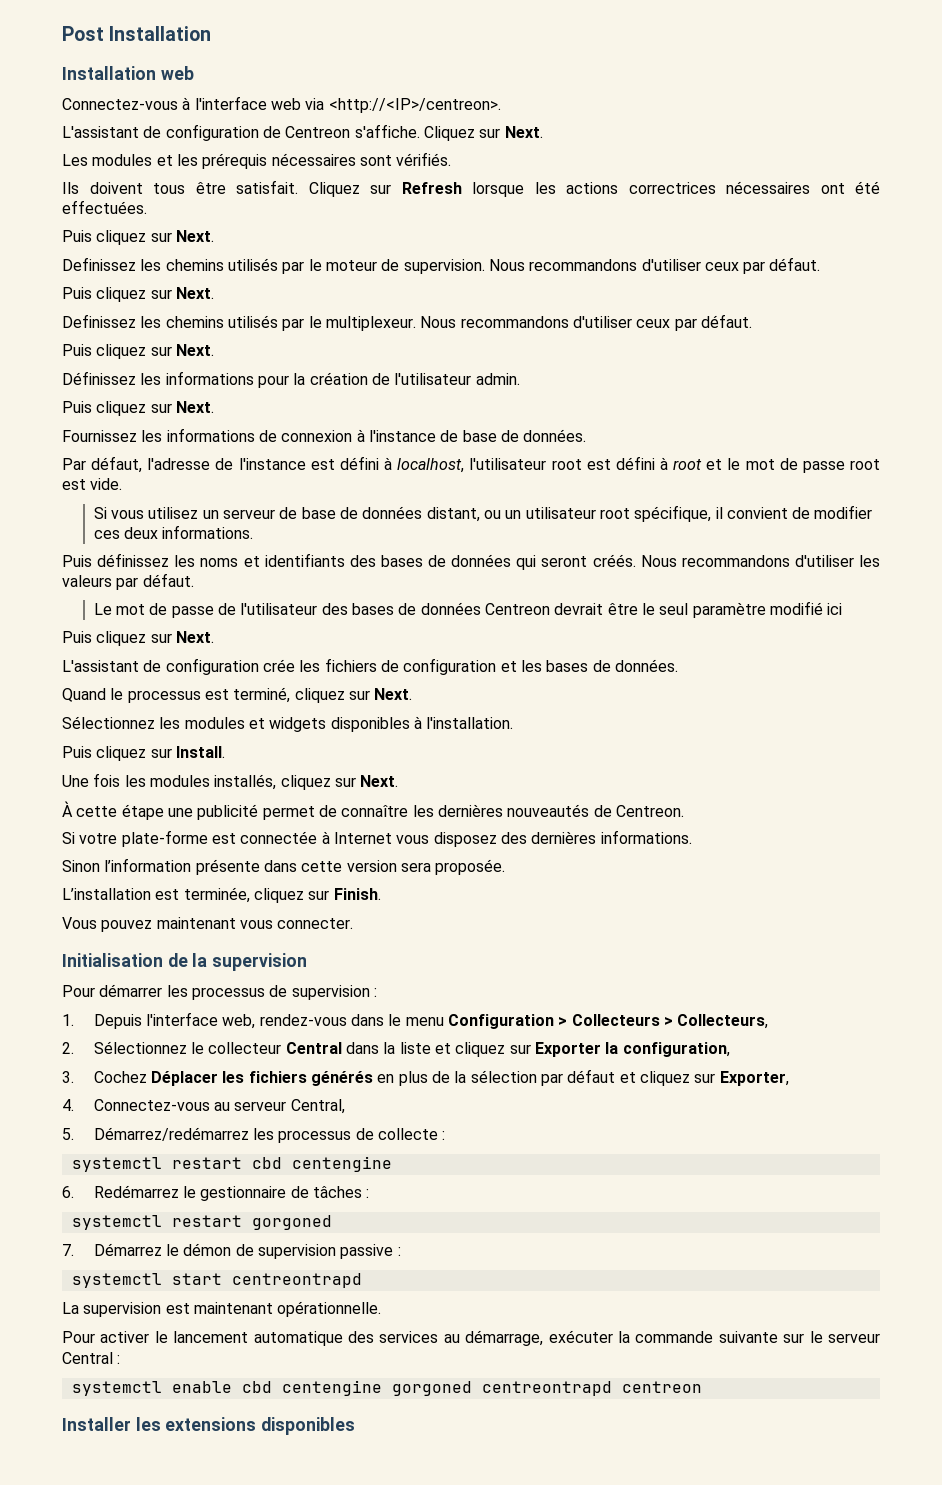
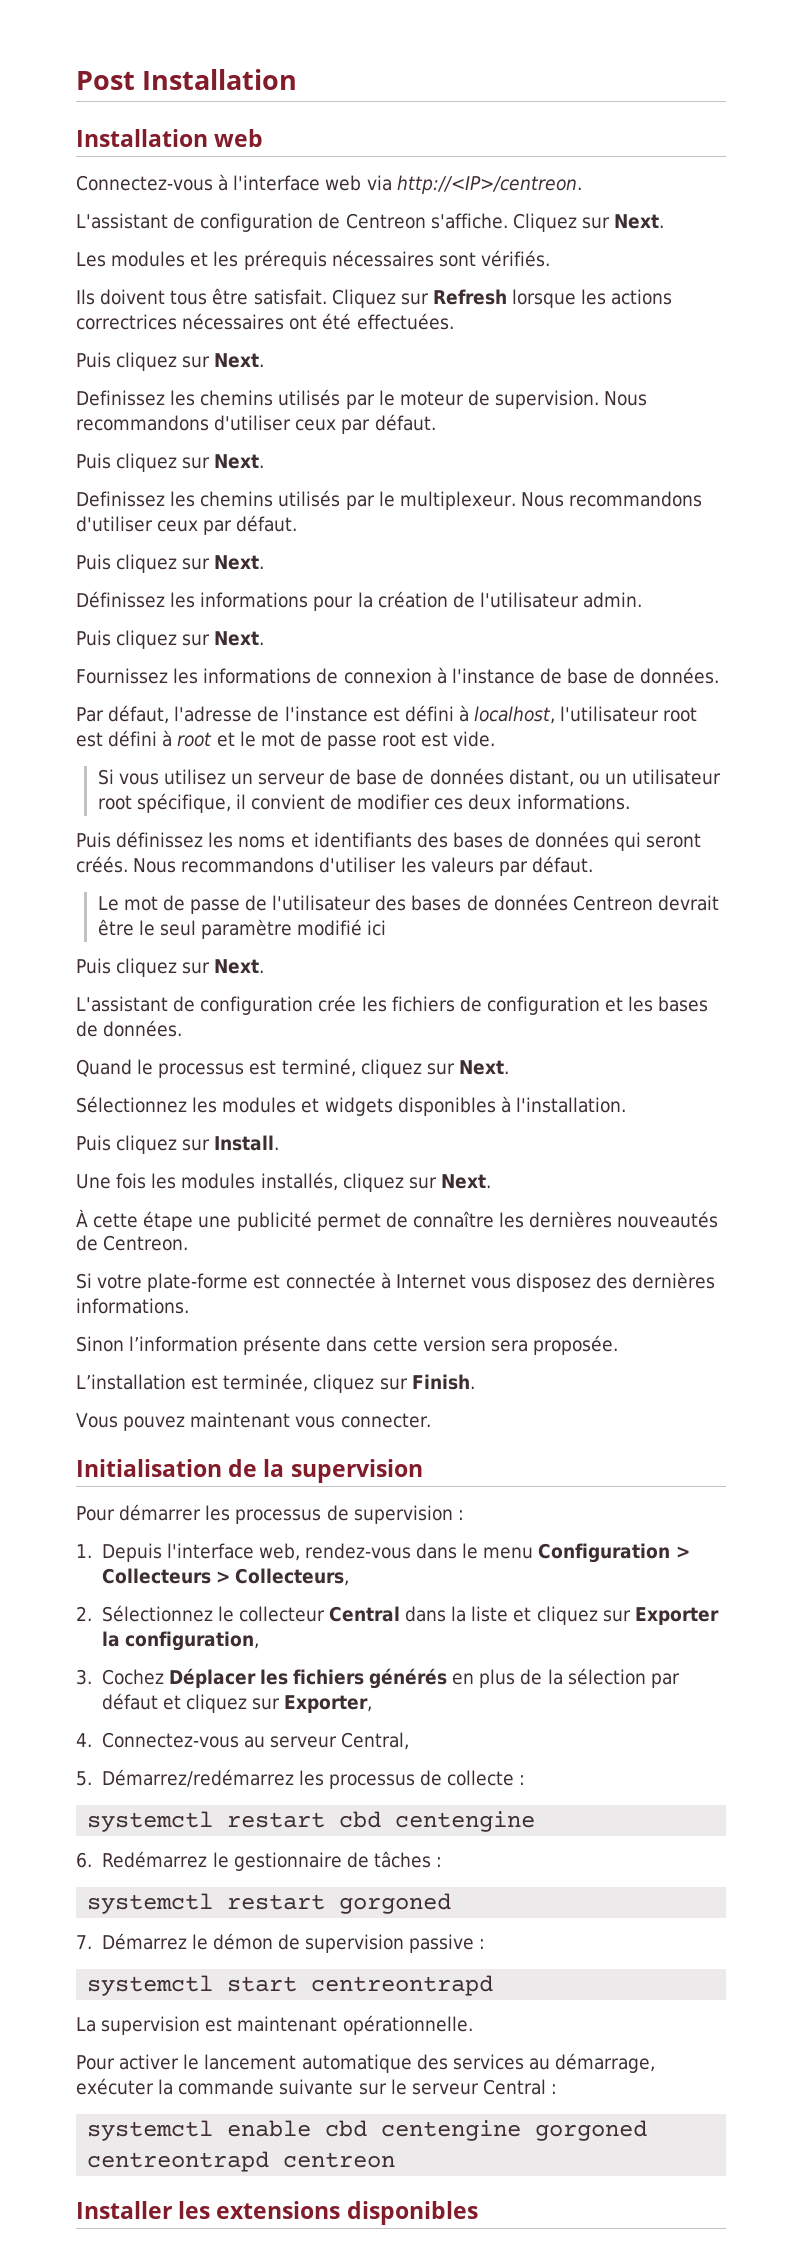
[328,98,501,113] <http://<IP>/centreon>. -> [396,175,582,194] http://<IP>/centreon.

